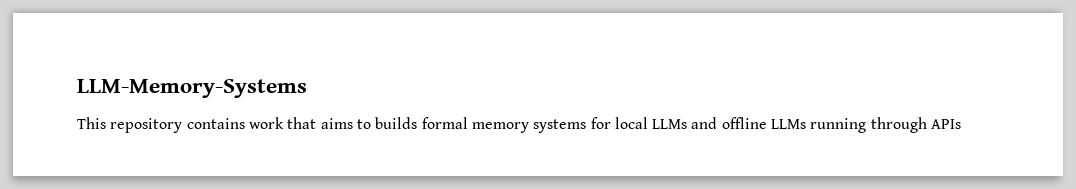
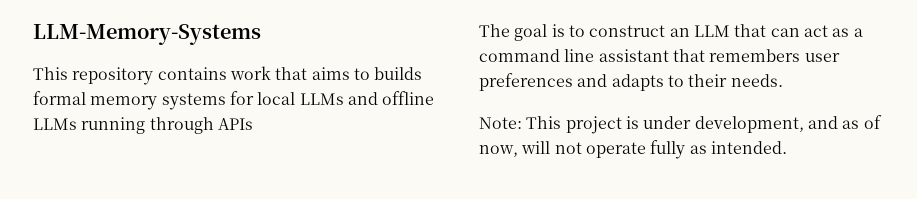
(962, 124) none -> [479,24,863,41] [479,49,840,62] [479,73,783,91] [479,115,882,134] [479,140,787,159] // The goal is to construct an LLM that can act as a command line assistant that remembers user preferences and adapts to their needs. // Note: This project is under development, and as of now, will not operate fully as intended.

